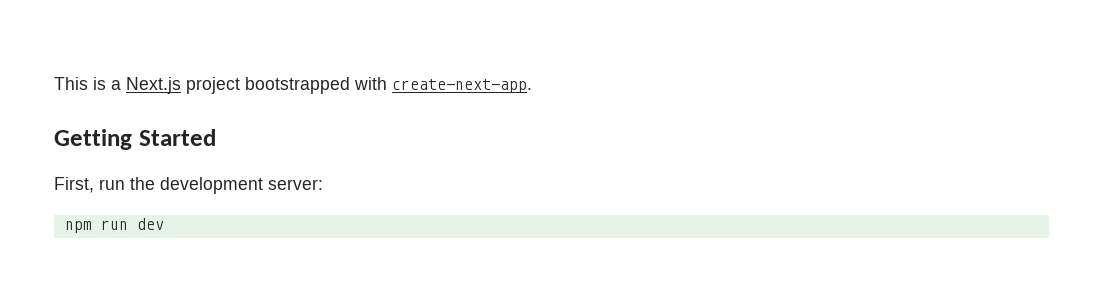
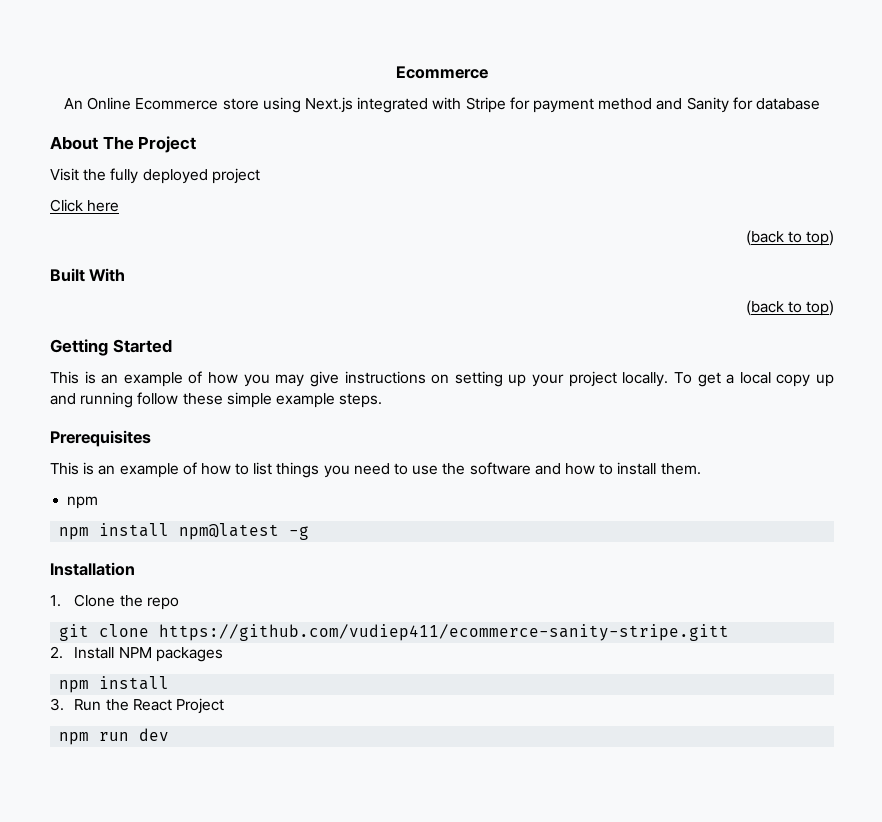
[54,77,532,94] [54,129,216,150] [54,177,323,194] This is a Next.js project bootstrapped with create-next-app. // Getting Started // First, run the development server: -> [396,66,488,79] [64,97,820,113] [50,136,197,153] [50,168,260,184] [50,199,120,212] [745,230,834,246] [50,268,126,282] [745,300,834,316] [50,339,172,356] [50,371,834,387] [50,392,383,408] [50,430,151,447] [50,462,701,478] [67,496,99,509] [59,523,310,540] [50,562,135,576] [50,594,179,610] [59,624,730,641] [50,646,223,662] [59,676,170,693] [50,698,224,714] Ecommerce // An Online Ecommerce store using Next.js integrated with Stripe for payment method and Sanity for database // About The Project // Visit the fully deployed project // Click here // (back to top) // Built With // (back to top) // Getting Started // This is an example of how you may give instructions on setting up your project locally. To get a local copy up and running follow these simple example steps. // Prerequisites // This is an example of how to list things you need to use the software and how to install them. // npm // npm install npm@latest -g // Installation // 1. Clone the repo // git clone https://github.com/vudiep411/ecommerce-sanity-stripe.gitt // 2. Install NPM packages // npm install // 3. Run the React Project

